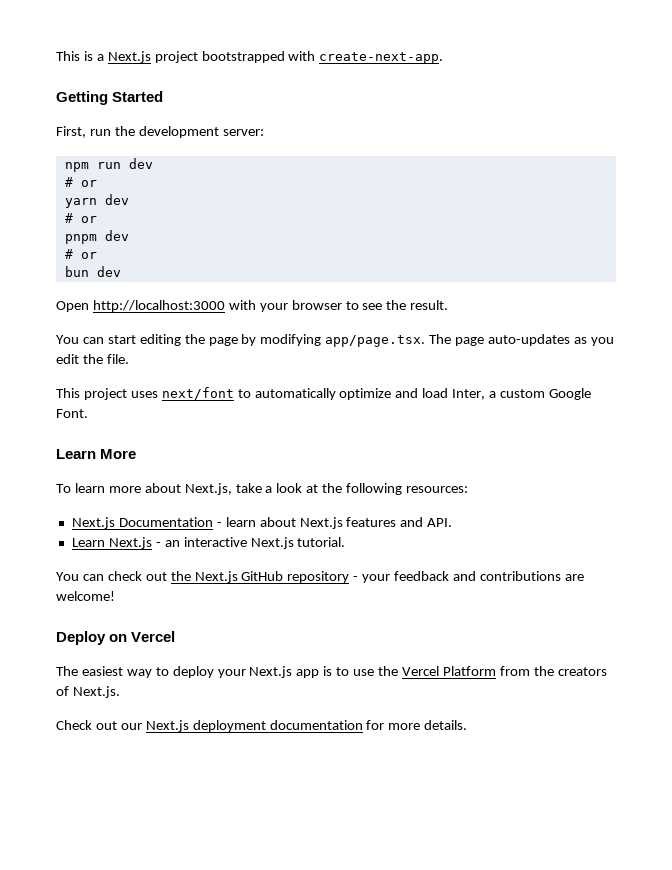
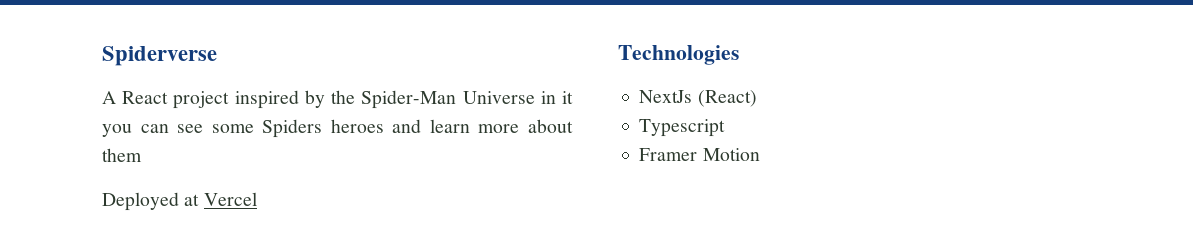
[56,51,444,64] [56,91,164,105] [56,126,264,138] [64,158,153,172] [64,177,97,187] [64,194,129,208] [64,213,97,223] [64,230,129,244] [64,249,97,259] [64,266,121,277] [56,300,449,312] [56,334,614,347] [56,354,129,364] [56,387,591,400] [56,409,88,418] [56,449,137,459] [56,483,469,495] [71,517,453,529] [71,537,346,549] [56,571,584,583] [56,591,115,601] [56,631,176,645] [56,666,607,678] [56,686,120,698] [56,720,468,732] This is a Next.js project bootstrapped with create-next-app. // Getting Started // First, run the development server: // npm run dev // # or // yarn dev // # or // pnpm dev // # or // bun dev // Open http://localhost:3000 with your browser to see the result. // You can start editing the page by modifying app/page.tsx. The page auto-updates as you edit the file. // This project uses next/font to automatically optimize and load Inter, a custom Google Font. // Learn More // To learn more about Next.js, take a look at the following resources: // Next.js Documentation - learn about Next.js features and API. // Learn Next.js - an interactive Next.js tutorial. // You can check out the Next.js GitHub repository - your feedback and contributions are welcome! // Deploy on Vercel // The easiest way to deploy your Next.js app is to use the Vercel Platform from the creators of Next.js. // Check out our Next.js deployment documentation for more details. -> [102,46,217,66] [102,90,573,109] [102,119,573,138] [102,148,142,162] [102,192,257,211] [618,45,739,65] [639,90,757,107] [639,119,726,137] [639,148,760,161] Spiderverse // A React project inspired by the Spider-Man Universe in it you can see some Spiders heroes and learn more about them // Deployed at Vercel // Technologies // NextJs (React) // Typescript // Framer Motion

